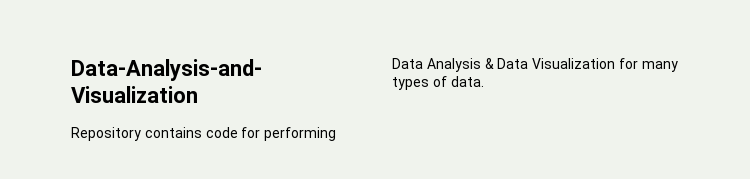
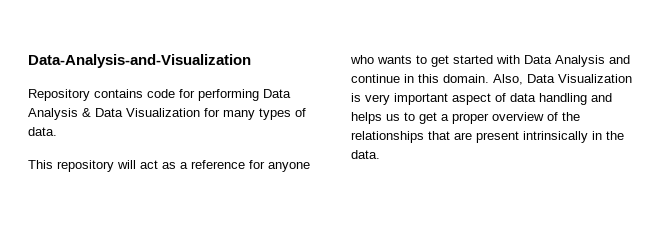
(484, 81) none -> [28,160,310,172] [350,55,630,67] [351,74,632,85] [351,93,612,105] [351,112,580,124] [351,131,624,143] [351,150,380,159] // This repository will act as a reference for anyone who wants to get started with Data Analysis and continue in this domain. Also, Data Visualization is very important aspect of data handling and helps us to get a proper overview of the relationships that are present intrinsically in the data.

